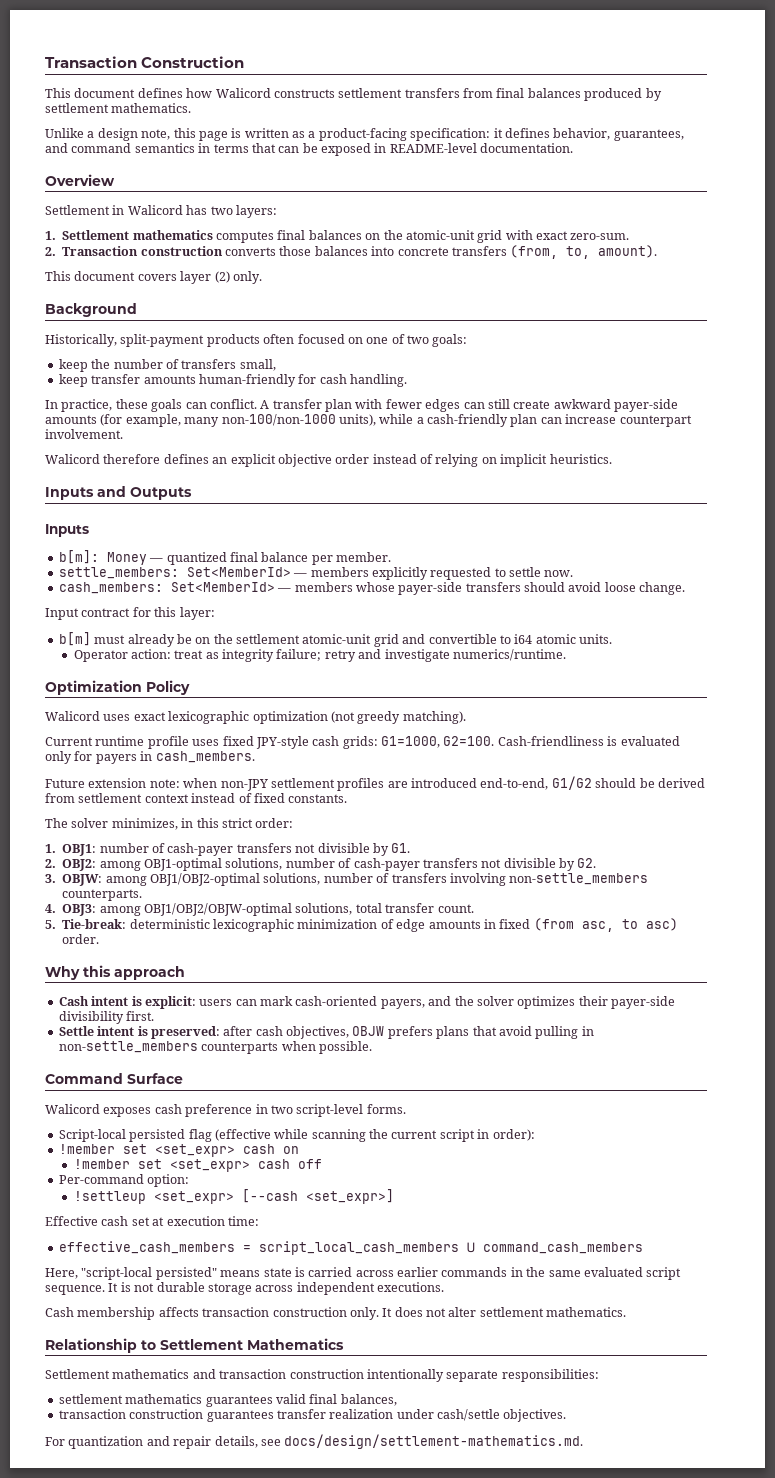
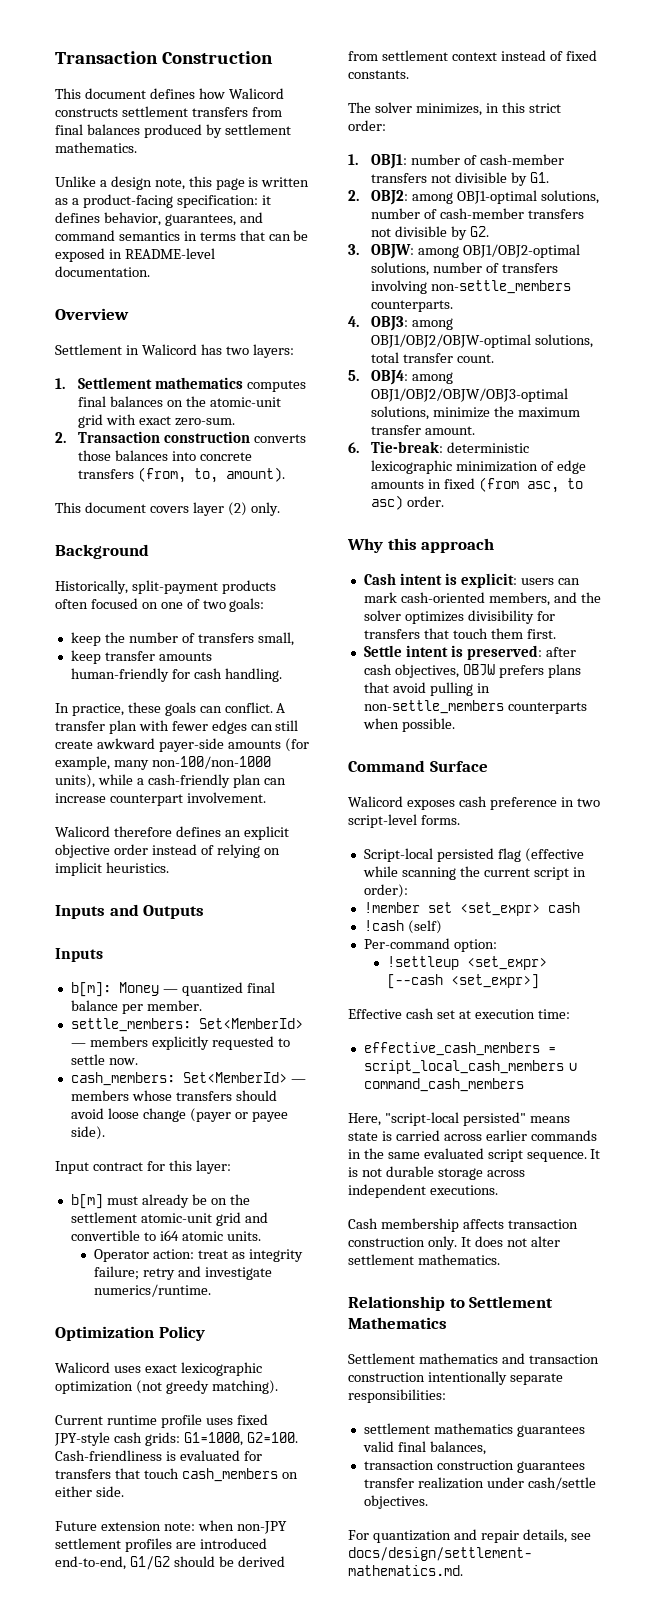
[398,582,463,595] payer-side -> (172, 1095) none
[639,582,686,595] change. -> [142,1108,288,1122] [70,1126,105,1140] change (payer or payee side).
[45,751,255,764] only for payers in cash_members. -> [243,1451,262,1461] [55,1468,298,1482] [55,1486,124,1497] for transfers that touch cash_members on either side.
[167,843,234,856] cash-payer -> [479,154,564,165] cash-member
[353,858,420,871] cash-payer -> [439,208,524,219] cash-member
(56, 924) none -> [370,370,453,385] [370,388,568,402] [370,406,580,420] [370,425,475,435] [348,442,359,453] OBJ4: among OBJ1/OBJ2/OBJW/OBJ3-optimal solutions, minimize the maximum transfer amount. // 6.
[380,999,425,1009] payers, -> [488,592,550,606] members,
[578,996,675,1009] [58,1011,124,1024] their payer-side divisibility -> [467,610,555,624] [363,628,523,639] divisibility for transfers that touch them
[282,1146,299,1154] [73,1159,322,1172] on // !member set <set_expr> cash off -> [363,920,442,934] // !cash (self)

